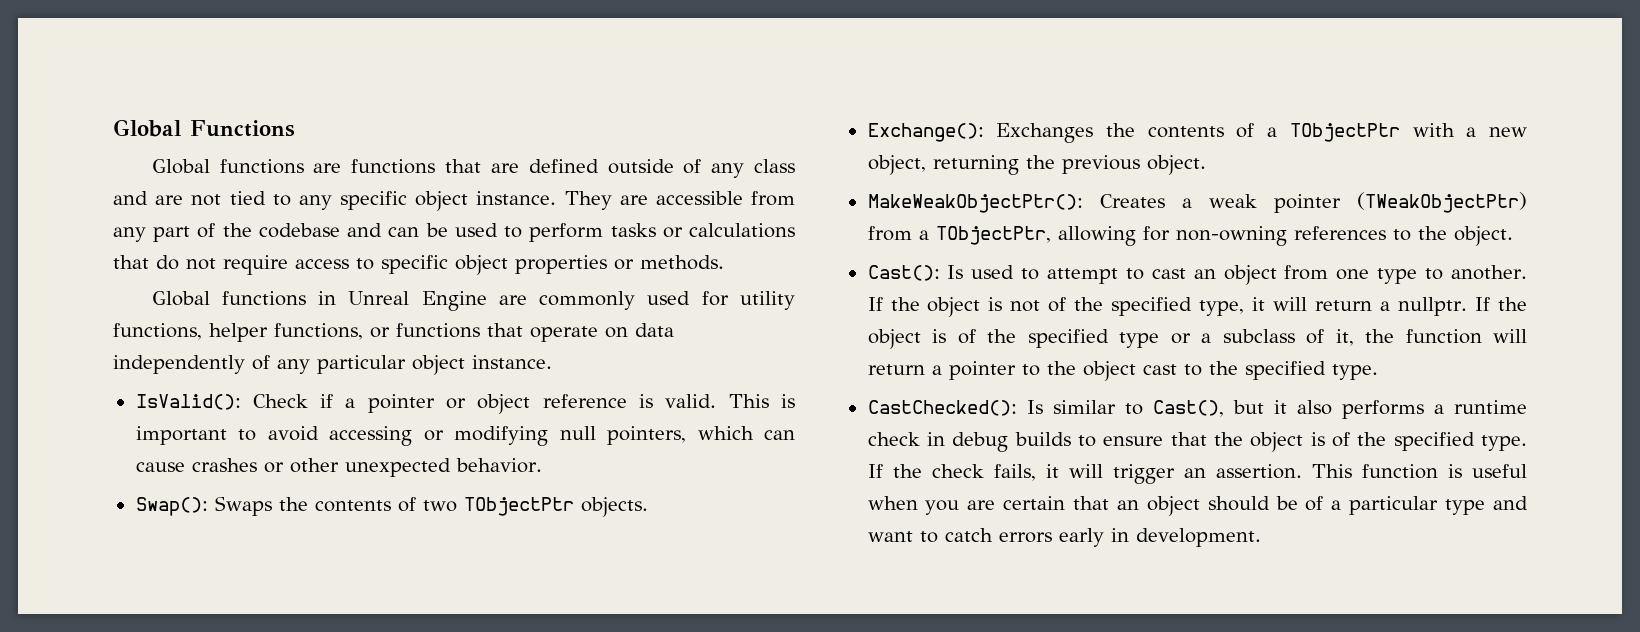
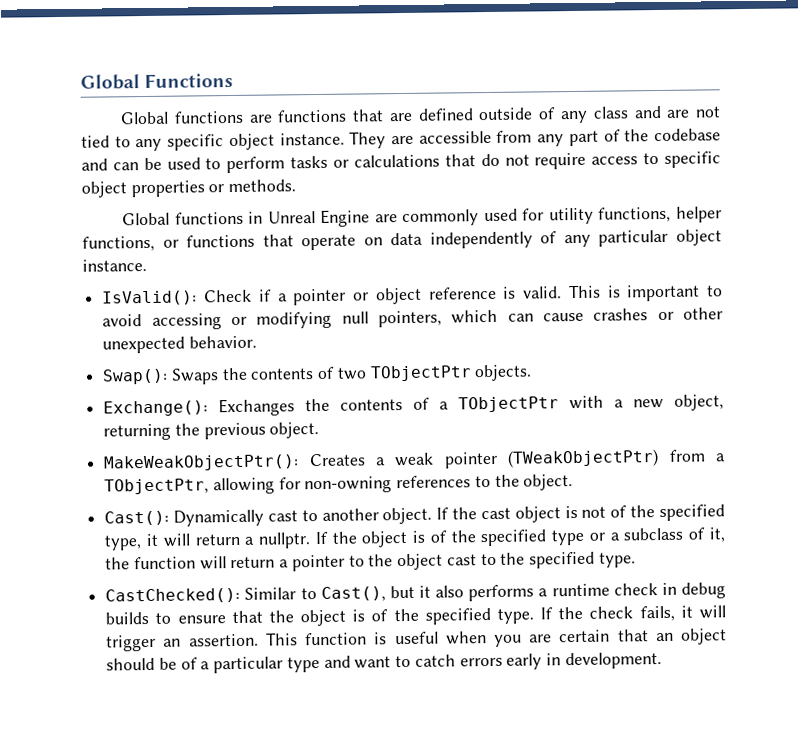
[947,265,1528,285] [867,297,920,311] Is used to attempt to cast an object from one type to another. If the -> [173,507,511,527] Dynamically cast to another object. If the cast
[1026,400,1116,414] Is similar -> [244,587,297,600] Similar

